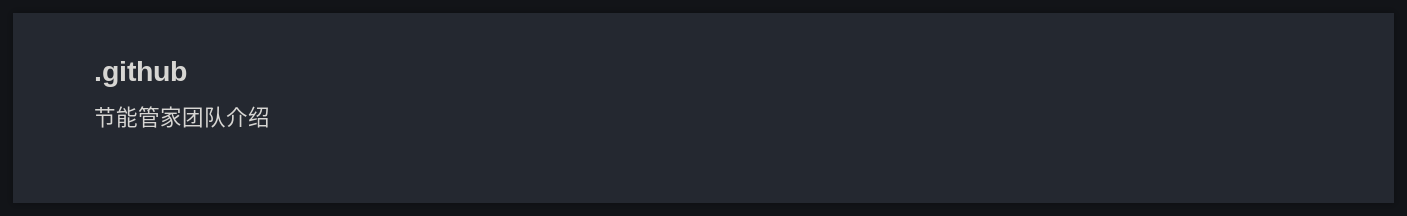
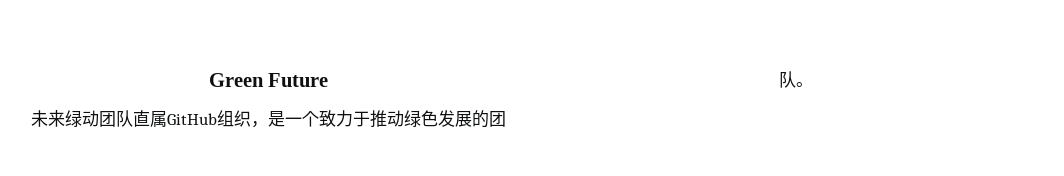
[94,61,187,87] [94,106,270,128] .github // 节能管家团队介绍 -> [208,73,329,87] [31,110,506,128] [778,71,813,88] Green Future // 未来绿动团队直属GitHub组织，是一个致力于推动绿色发展的团队。

